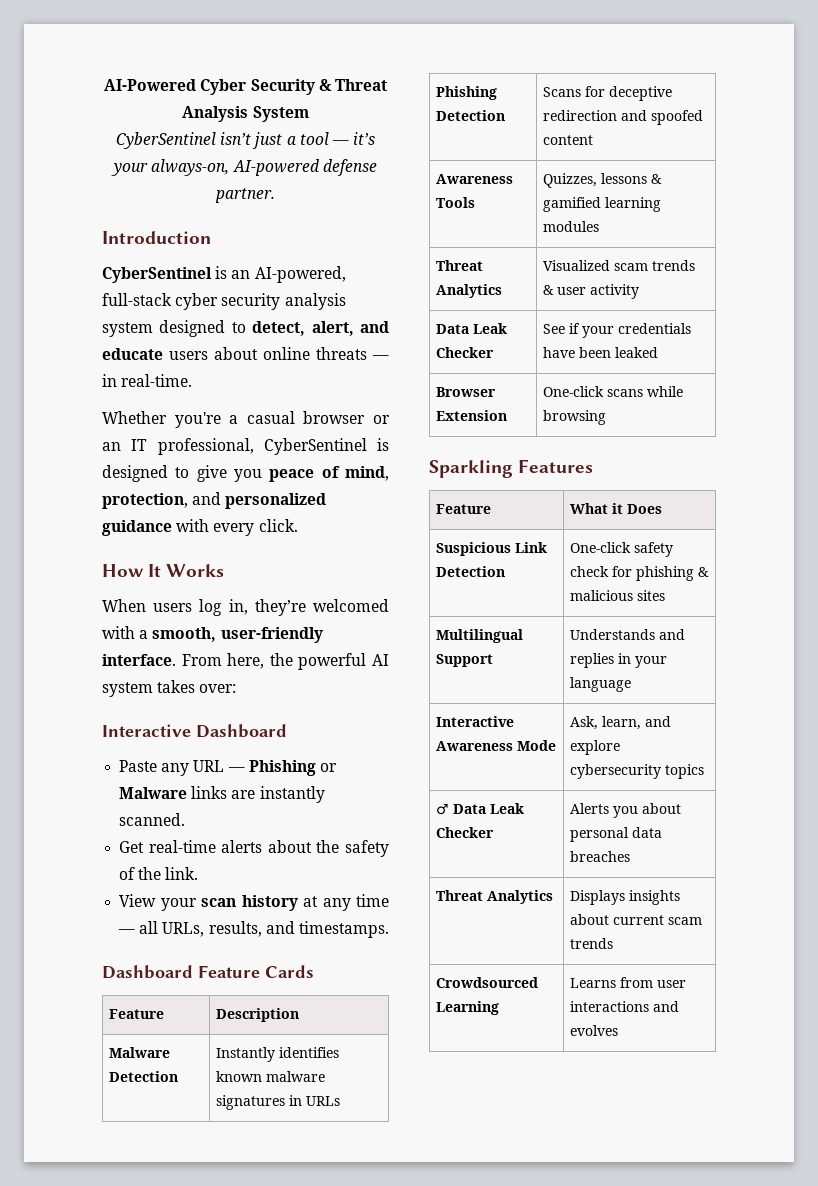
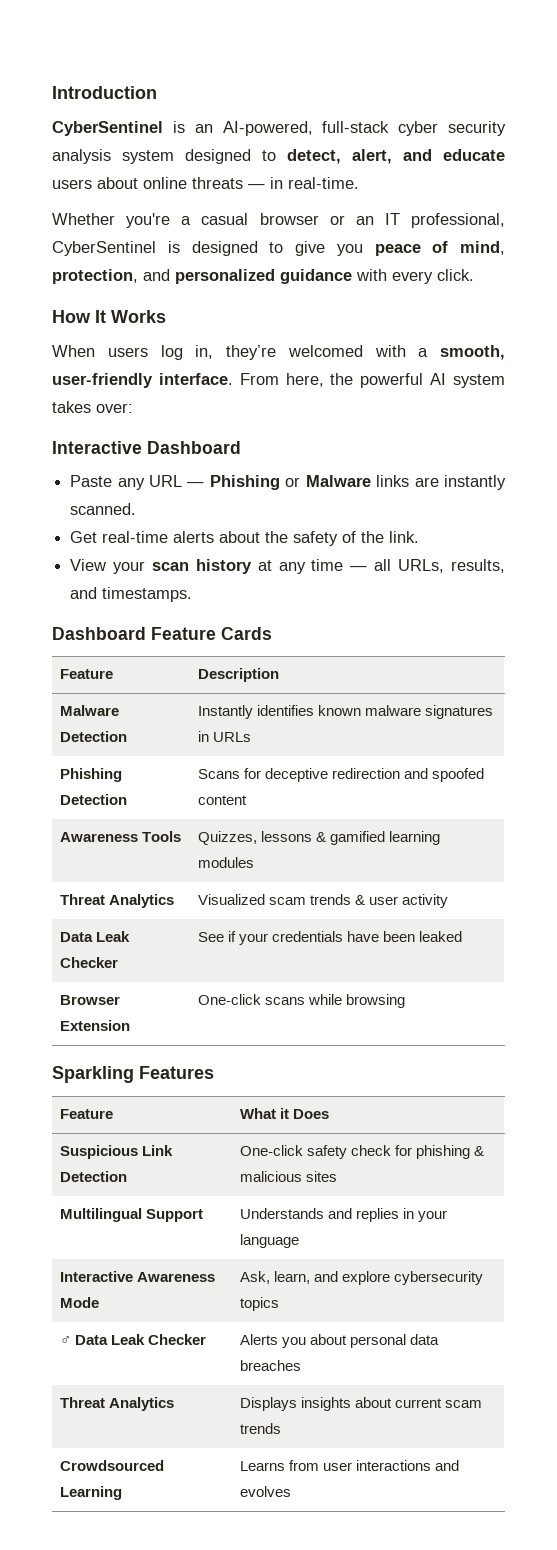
[104,79,387,95] [182,106,309,122] [115,132,376,149] [111,159,377,176] [215,188,275,203] AI-Powered Cyber Security & Threat Analysis System // CyberSentinel isn’t just a tool — it’s your always-on, AI-powered defense partner. // -> (52, 92) none

